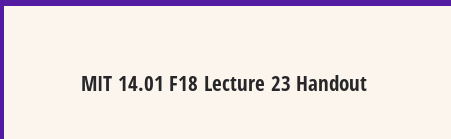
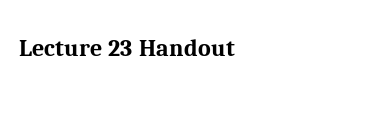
[81,76,199,91] MIT 14.01 F18 -> (19, 48) none

